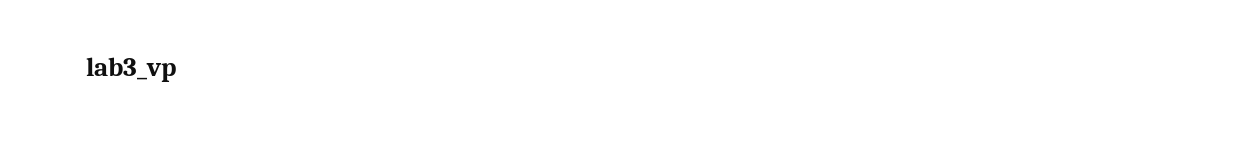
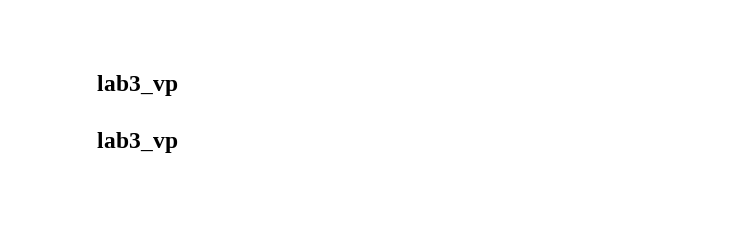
[86,57,176,82] lab3_vp -> [97,75,178,96] [97,132,178,153] lab3_vp // lab3_vp

